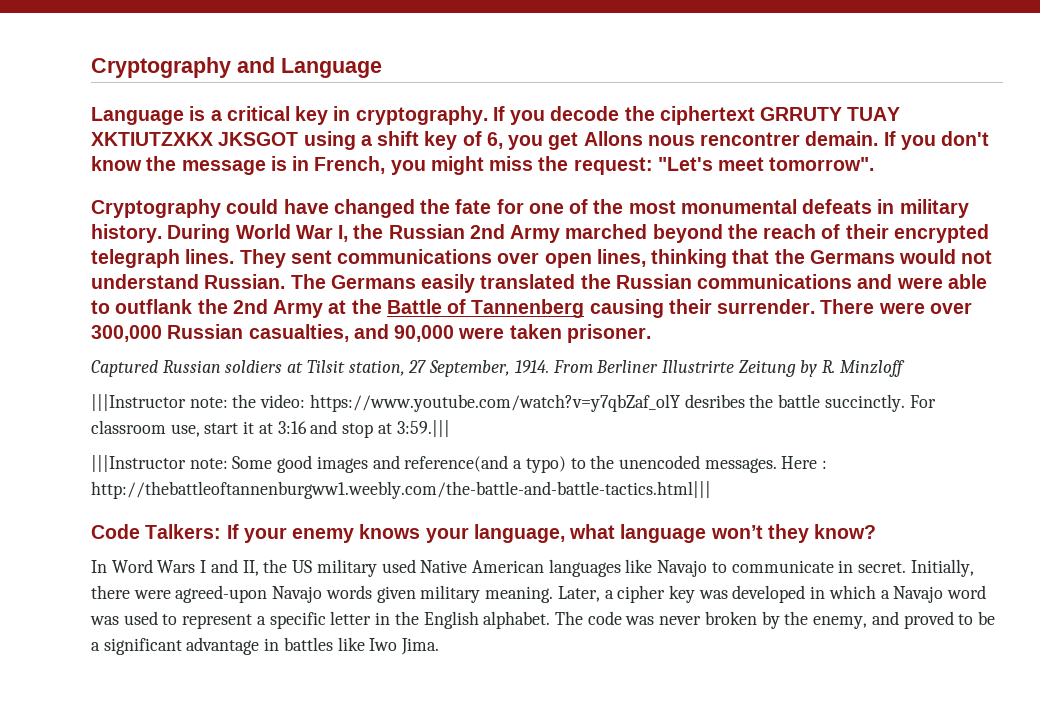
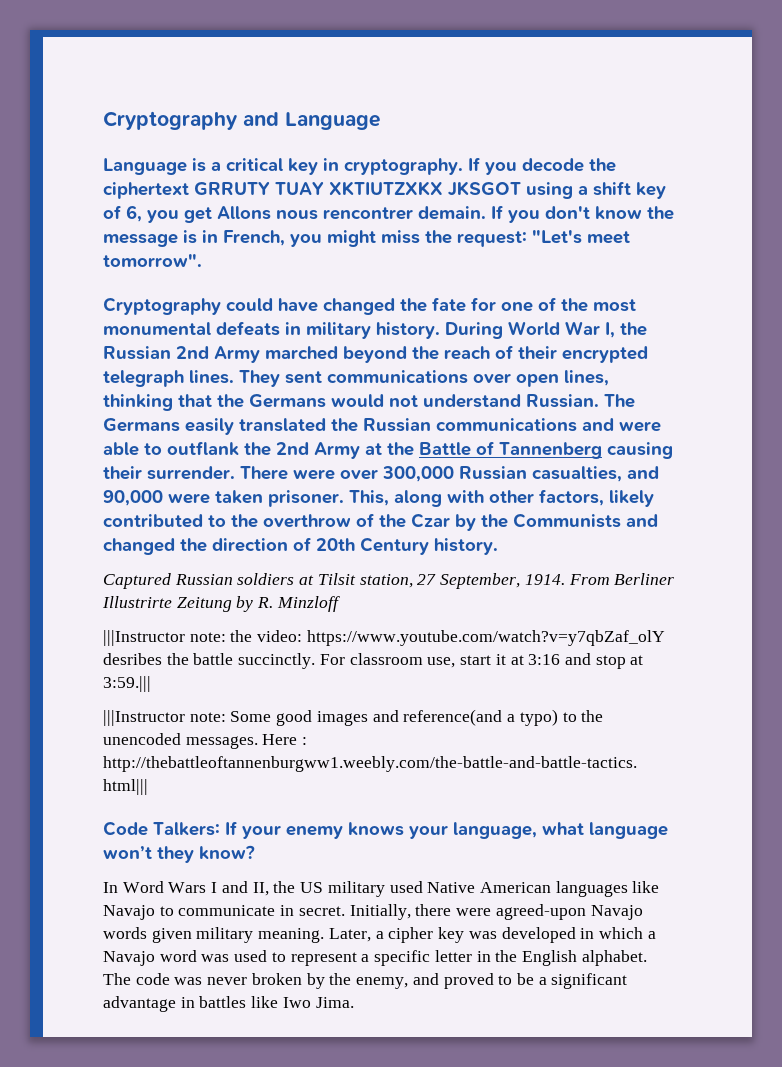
(651, 333) none -> [349,489,654,507] [103,513,658,531] [103,537,498,555] This, along with other factors, likely contributed to the overthrow of the Czar by the Communists and changed the direction of 20th Century history.

